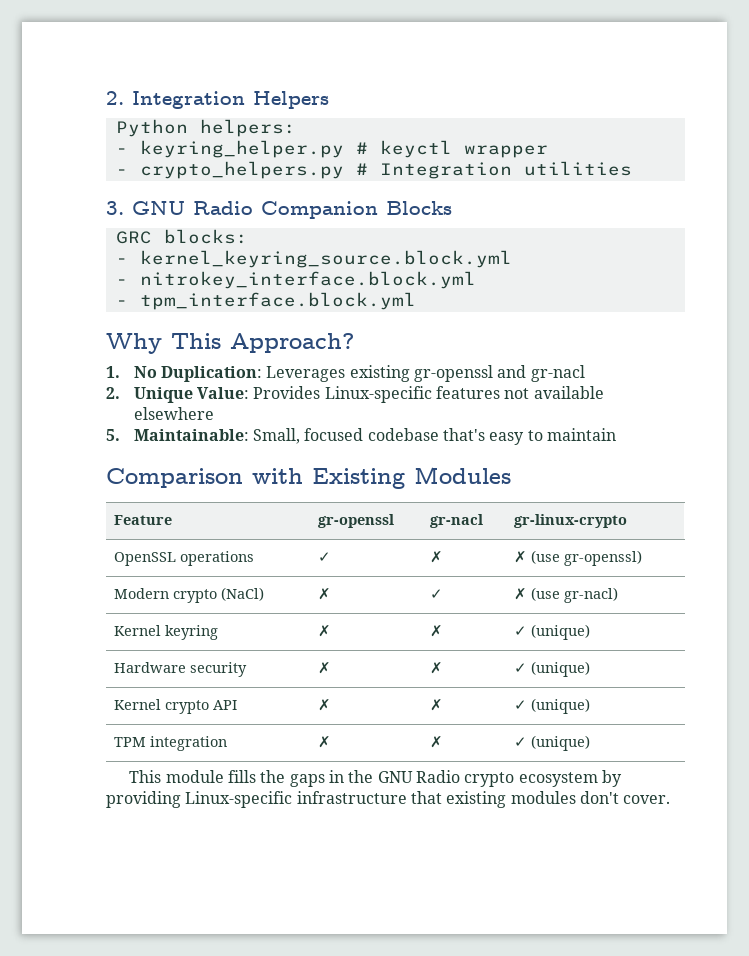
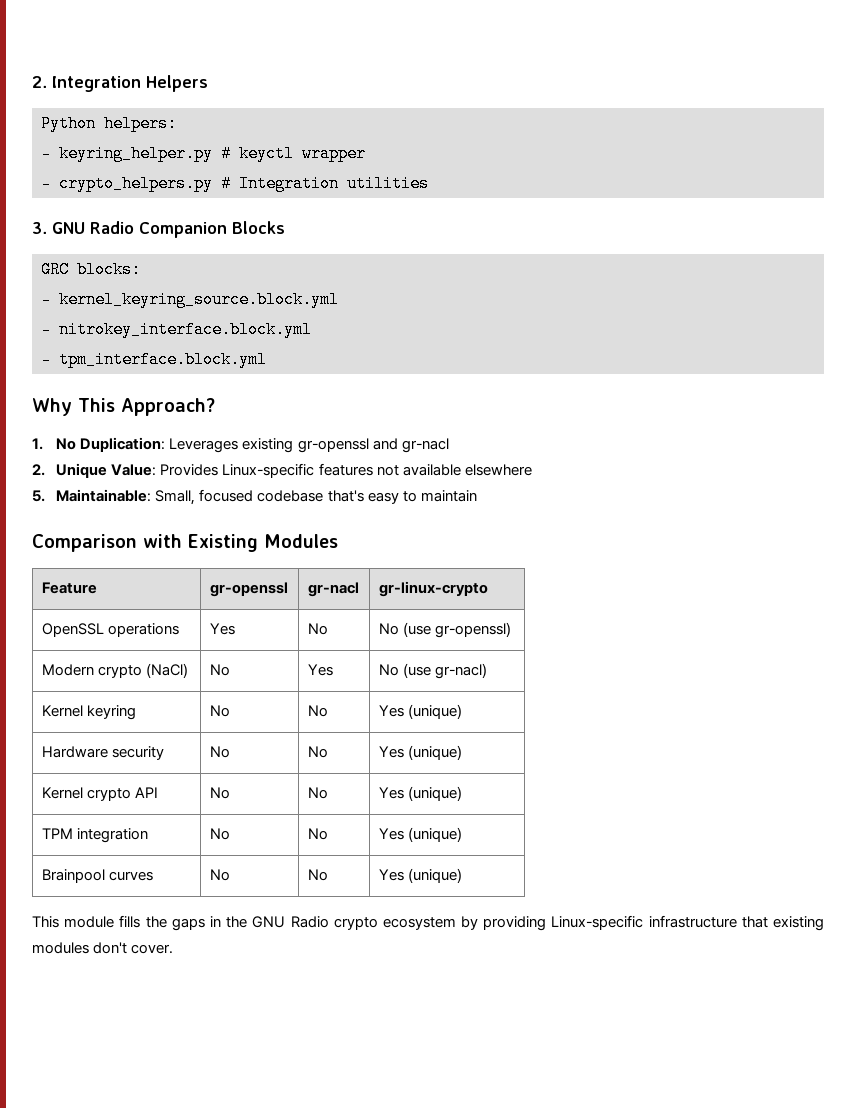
[317,552,331,562] [429,551,443,563] [513,551,527,563] ✓ | ✗ | ✗ -> [209,623,235,635] [307,623,328,635] [378,623,399,635] Yes | No | No
[317,588,331,600] [429,589,443,599] [513,588,527,600] ✗ | ✓ | ✗ -> [209,664,230,676] [307,664,333,676] [378,664,399,676] No | Yes | No
[317,625,331,637] [429,625,443,637] [513,626,527,636] ✗ | ✗ | ✓ -> [209,705,230,717] [307,705,328,717] [378,705,404,717] No | No | Yes
[317,662,331,674] [429,662,443,674] [513,663,527,673] ✗ | ✗ | ✓ -> [209,746,230,758] [307,746,328,758] [378,746,404,758] No | No | Yes
[317,699,331,711] [429,699,443,711] [513,700,527,710] ✗ | ✗ | ✓ -> [209,787,230,799] [307,787,328,799] [378,787,404,799] No | No | Yes
[317,736,331,748] [429,736,443,748] [513,737,527,747] ✗ | ✗ | ✓ -> [209,828,230,840] [307,828,328,840] [378,827,462,842] [41,869,153,883] [209,869,230,881] [307,869,328,881] [378,869,404,881] No | No | Yes (unique) // Brainpool curves | No | No | Yes

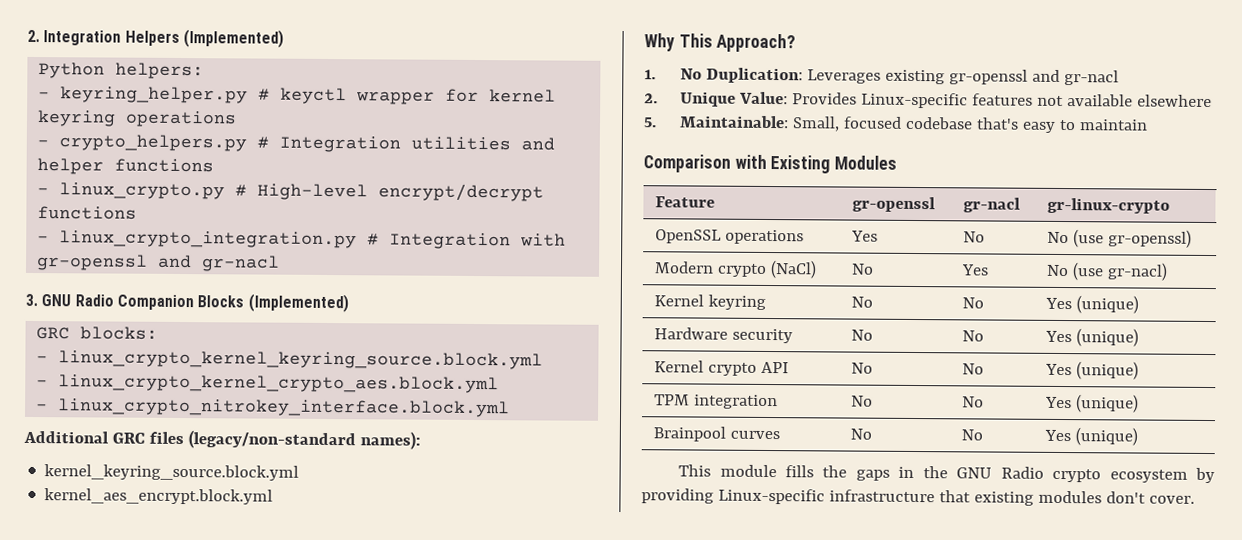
(208, 83) none -> [182,29,284,48] (Implemented)
(366, 153) none -> [445,88,557,103] [37,110,238,128] for kernel keyring operations
(429, 183) none -> [521,137,556,151] [37,158,215,175] [37,182,545,202] [37,206,138,220] [37,230,567,250] [36,254,281,272] and helper functions // - linux_crypto.py # High-level encrypt/decrypt functions // - linux_crypto_integration.py # Integration with gr-openssl and gr-nacl
(285, 227) none -> [247,293,349,313] (Implemented)
[59,291,339,308] [41,321,312,338] [41,351,267,368] kernel_keyring_source.block.yml // - nitrokey_interface.block.yml // - tpm_interface.block.yml -> [58,350,544,370] [36,374,500,394] [36,398,511,418] [23,430,421,450] [44,464,300,481] [44,488,274,505] linux_crypto_kernel_keyring_source.block.yml // - linux_crypto_kernel_crypto_aes.block.yml // - linux_crypto_nitrokey_interface.block.yml // Additional GRC files (legacy/non-standard names): // kernel_keyring_source.block.yml // kernel_aes_encrypt.block.yml

